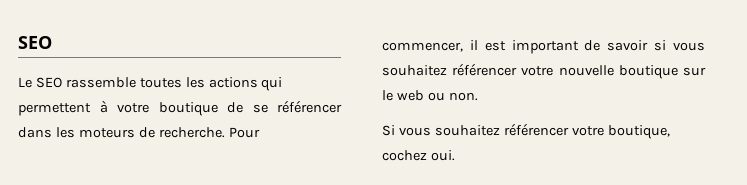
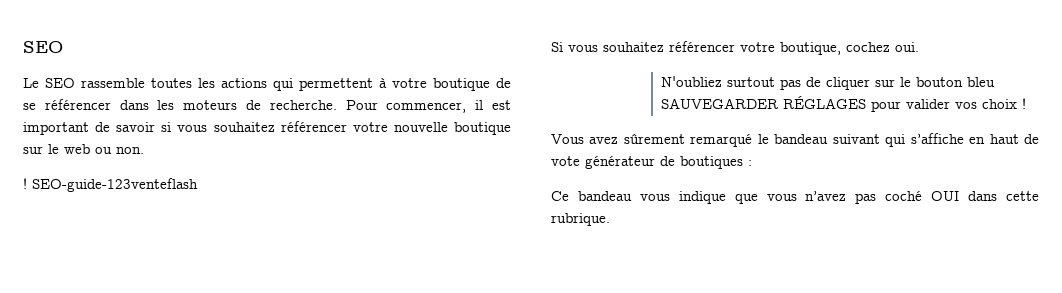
(478, 96) none -> [23,178,198,192] // ! SEO-guide-123venteflash
(455, 155) none -> [661,76,996,90] [661,96,1027,112] [551,133,1039,147] [551,156,752,169] [551,191,1039,204] [551,213,610,226] // N'oubliez surtout pas de cliquer sur le bouton bleu SAUVEGARDER RÉGLAGES pour valider vos choix ! // Vous avez sûrement remarqué le bandeau suivant qui s’affiche en haut de vote générateur de boutiques : // Ce bandeau vous indique que vous n’avez pas coché OUI dans cette rubrique.

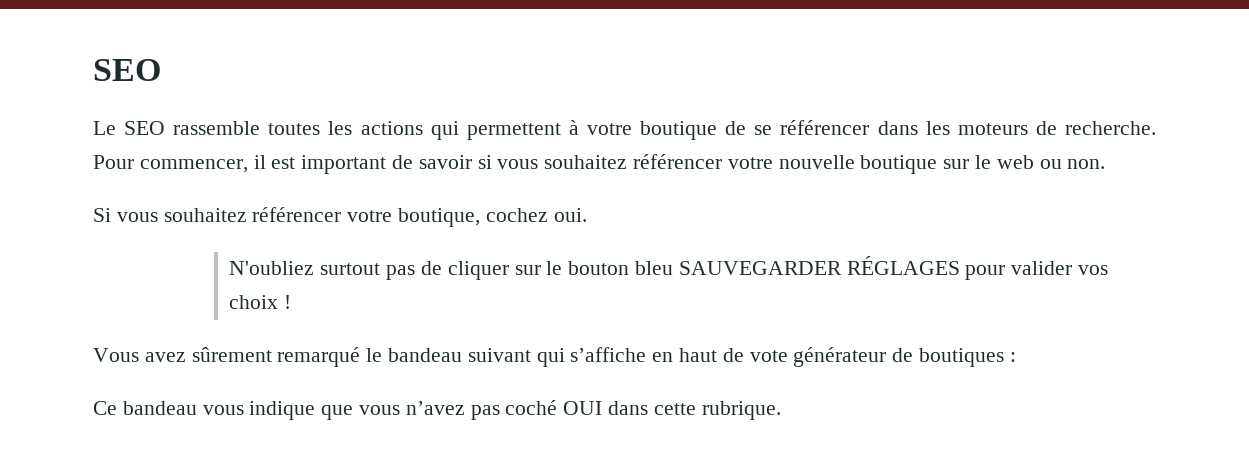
[23,178,198,192] // ! SEO-guide-123venteflash -> (1106, 164) none

